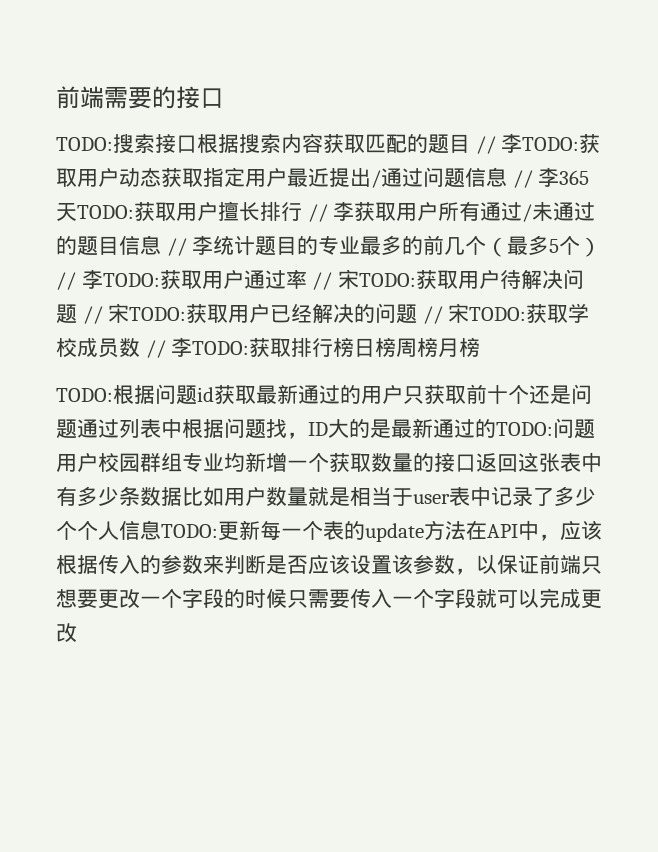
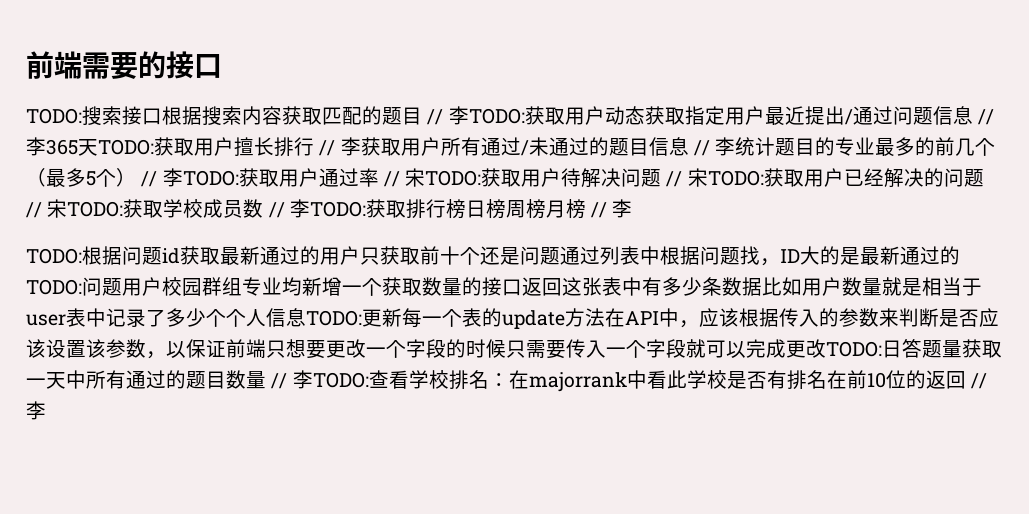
(481, 347) none -> [591,199,633,218] // 李
(77, 632) none -> [826,339,1002,358] [26,370,987,392] [26,401,46,420] TODO:日答题量获取一天中所有通过的题目数量 // 李TODO:查看学校排名：在majorrank中看此学校是否有排名在前10位的返回 // 李

